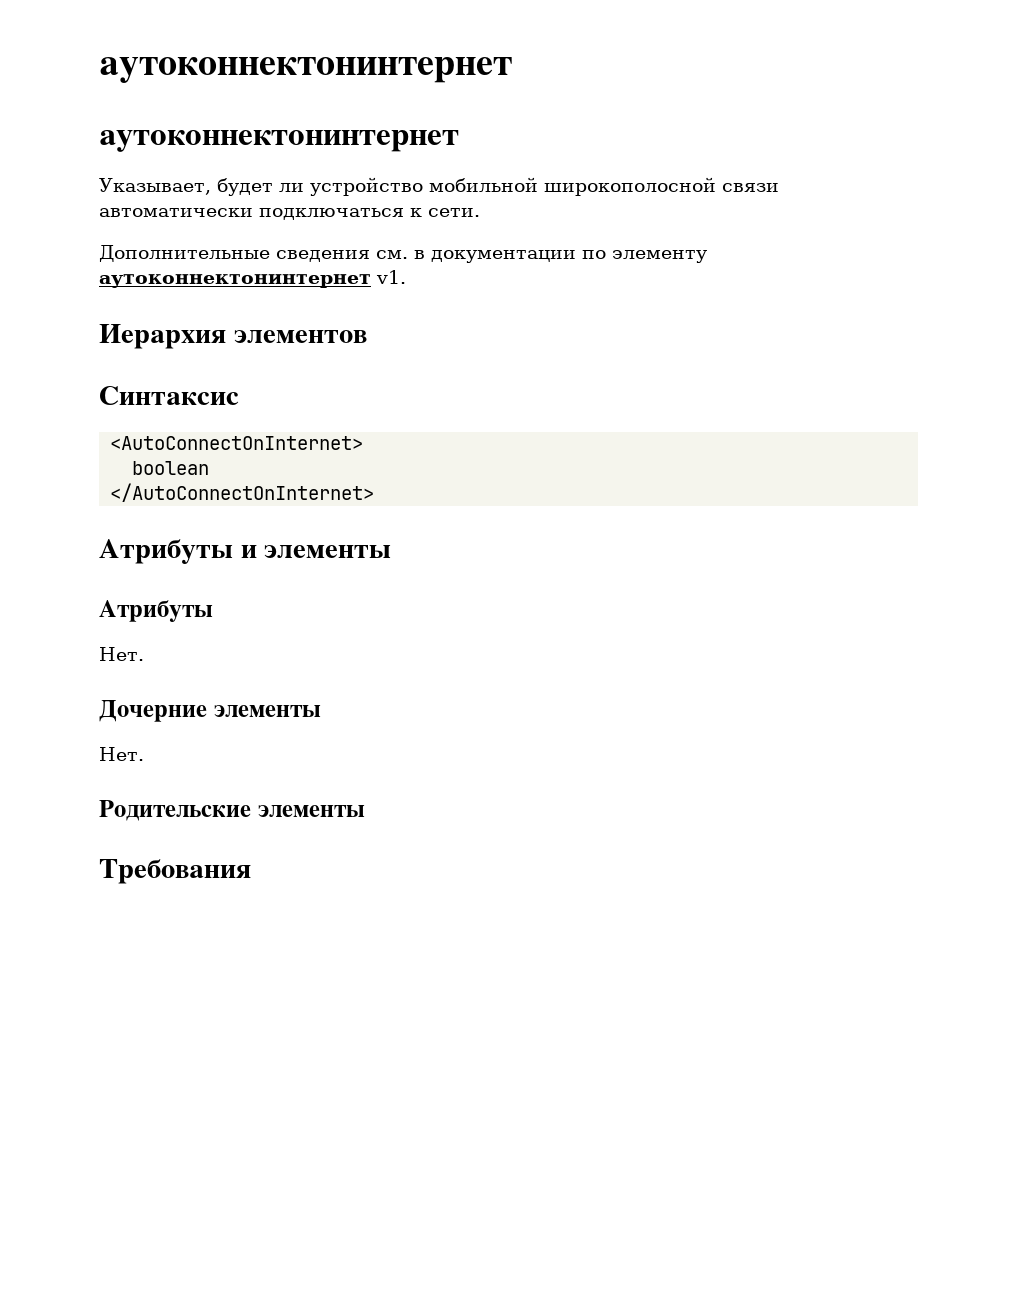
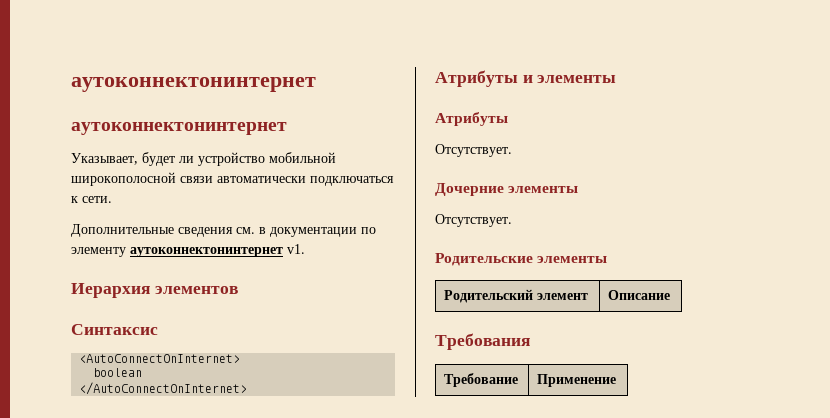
[99,647,144,661] Нет. -> [435,144,512,157] Отсутствует.
[99,747,144,761] Нет. -> [435,214,512,227] Отсутствует.
(365, 811) none -> [444,289,589,303] [608,290,671,300] // Родительский элемент | Описание
(251, 871) none -> [444,373,519,387] [537,374,617,387] // Требование | Применение

